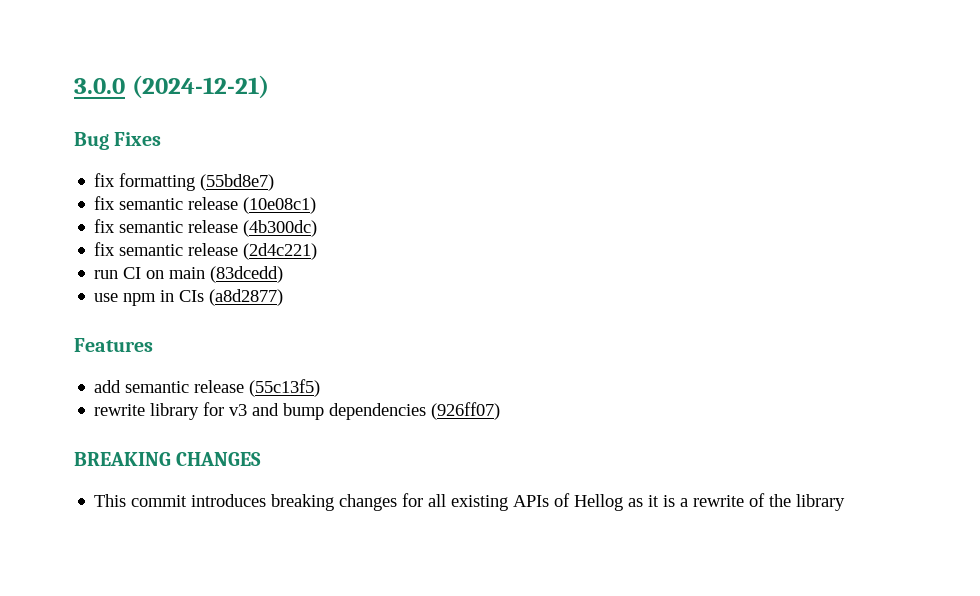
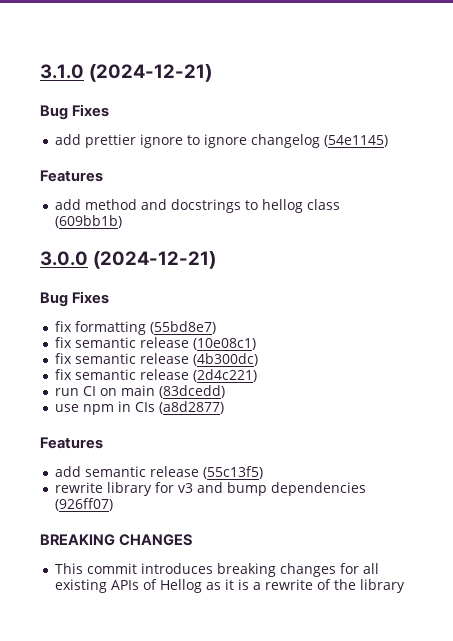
(74, 86) none -> [40,64,213,82] [40,104,110,120] [54,134,388,148] [40,170,103,182] [54,199,340,213] [54,215,122,228] 3.1.0 (2024-12-21) // Bug Fixes // add prettier ignore to ignore changelog (54e1145) // Features // add method and docstrings to hellog class (609bb1b) //

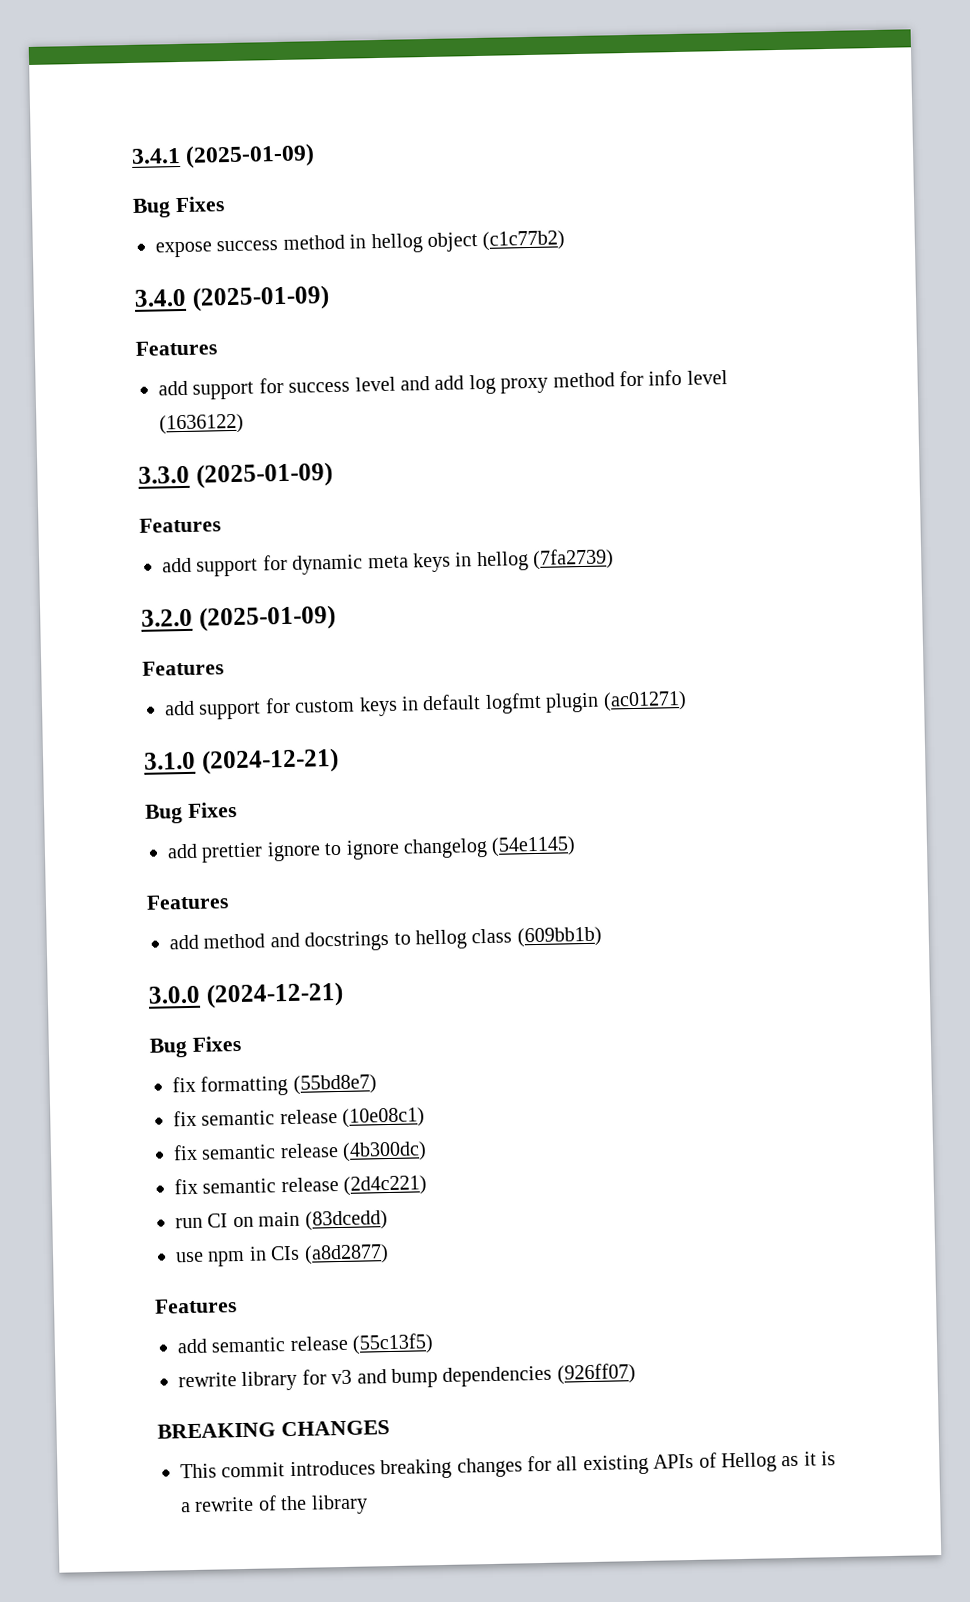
(40, 71) none -> [131,143,316,168] [132,196,225,218] [155,230,566,258] [134,285,330,312] [135,340,217,356] [158,369,728,400] [159,413,244,435] [138,461,333,489] [139,517,221,533] [162,548,615,577] [141,604,336,632] [142,660,224,676] [164,690,687,720] 3.4.1 (2025-01-09) // Bug Fixes // expose success method in hellog object (c1c77b2) // 3.4.0 (2025-01-09) // Features // add support for success level and add log proxy method for info level (1636122) // 3.3.0 (2025-01-09) // Features // add support for dynamic meta keys in hellog (7fa2739) // 3.2.0 (2025-01-09) // Features // add support for custom keys in default logfmt plugin (ac01271) //

